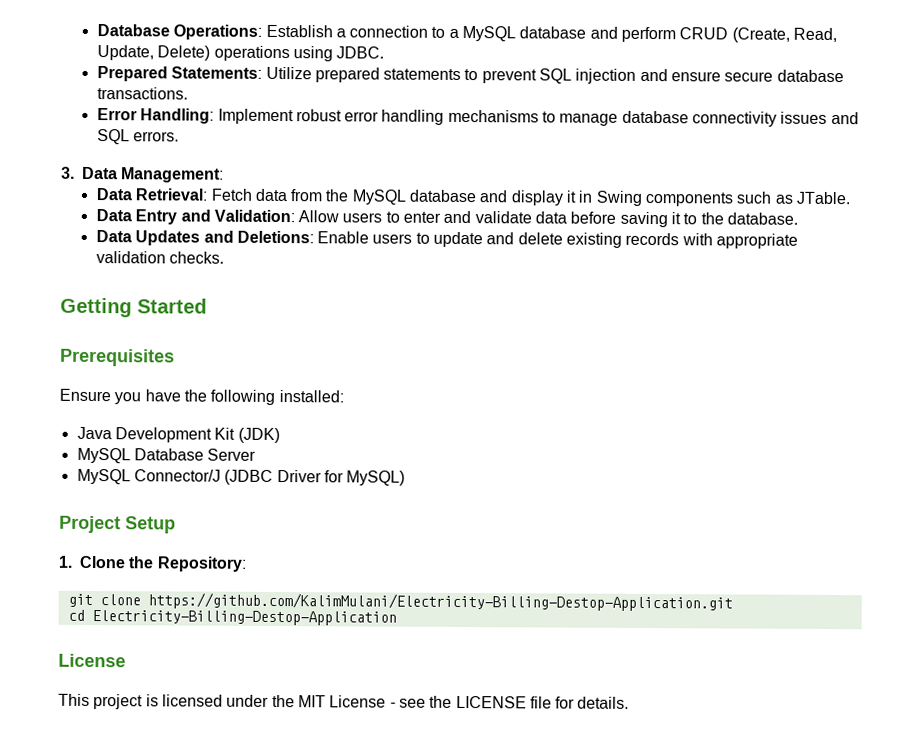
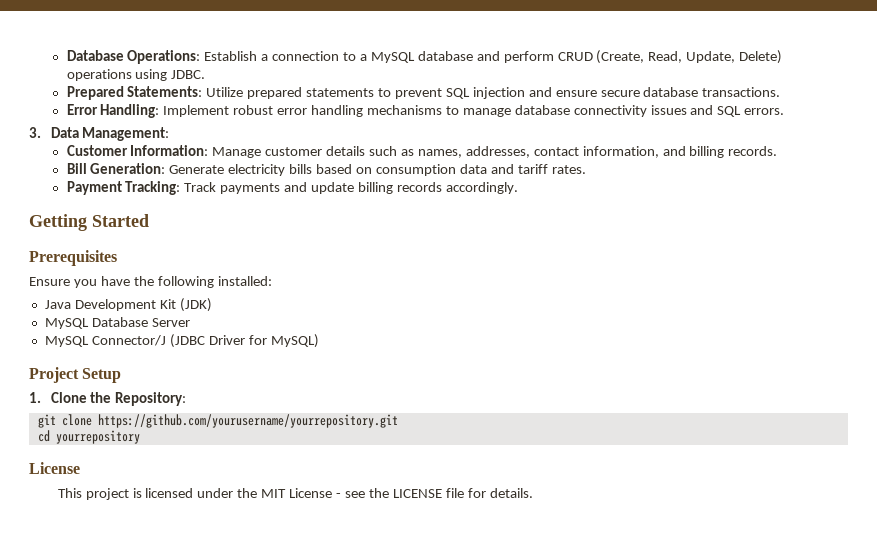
[95,188,850,207] [95,209,798,228] [95,230,799,249] [95,251,225,264] Data Retrieval: Fetch data from the MySQL database and display it in Swing components such as JTable. // Data Entry and Validation: Allow users to enter and validate data before saving it to the database. // Data Updates and Deletions: Enable users to update and delete existing records with appropriate validation checks. -> [66,145,778,158] [66,163,586,176] [66,181,518,195] Customer Information: Manage customer details such as names, addresses, contact information, and billing records. // Bill Generation: Generate electricity bills based on consumption data and tariff rates. // Payment Tracking: Track payments and update billing records accordingly.
[147,592,733,612] https://github.com/KalimMulani/Electricity-Billing-Destop-Application.git -> [97,414,398,428] https://github.com/yourusername/yourrepository.git
[91,610,397,626] Electricity-Billing-Destop-Application -> [55,430,140,444] yourrepository

